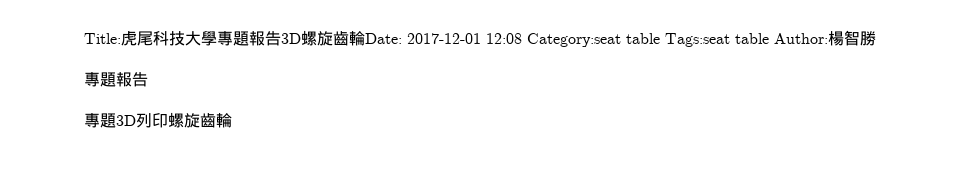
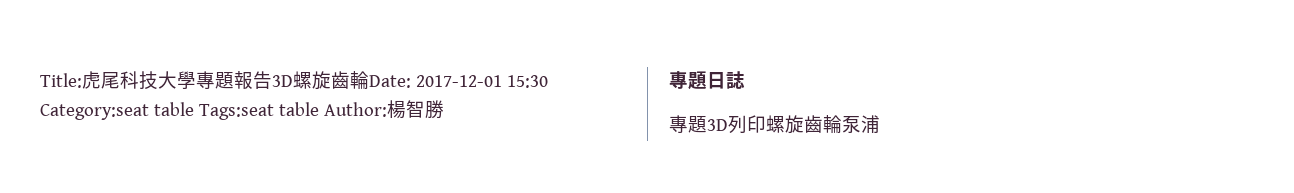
[486,33,522,44] 12:08 -> [506,75,548,88] 15:30
[116,72,148,87] 報告 -> [707,71,745,89] 日誌
(232, 120) none -> [842,115,880,134] 泵浦

